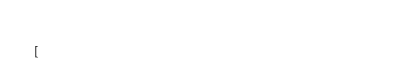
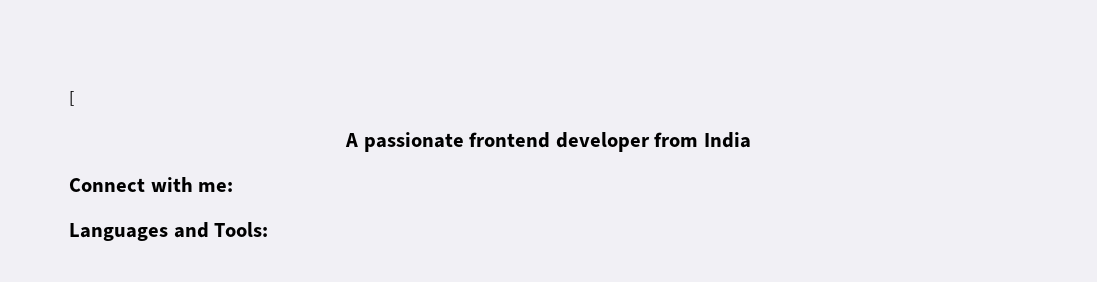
(39, 52) none -> [345,132,751,152] [69,177,234,192] [69,222,269,241] // A passionate frontend developer from India // Connect with me: // Languages and Tools:

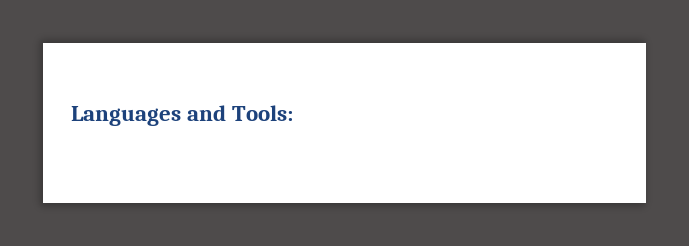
[69,91,74,106] [345,132,751,152] [69,177,234,192] [ // A passionate frontend developer from India // Connect with me: // -> (71, 116) none

